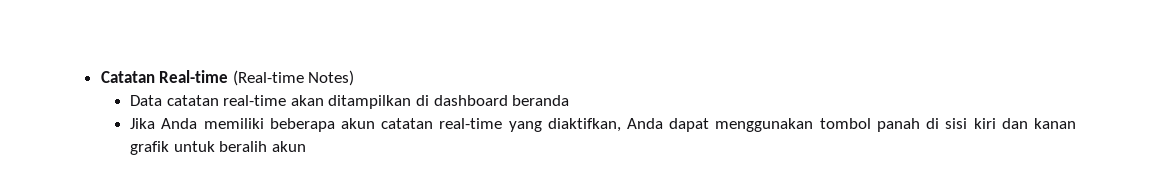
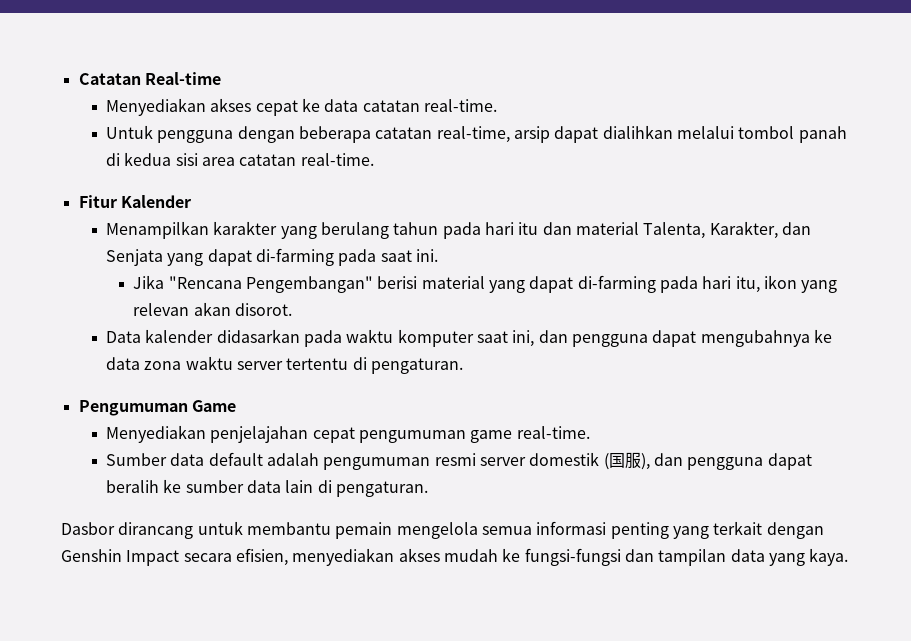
[232,70,355,86] [130,95,570,109] [130,118,1076,132] [130,141,306,155] (Real-time Notes) // Data catatan real-time akan ditampilkan di dashboard beranda // Jika Anda memiliki beberapa akun catatan real-time yang diaktifkan, Anda dapat menggunakan tombol panah di sisi kiri dan kanan grafik untuk beralih akun -> [105,98,497,116] [105,125,847,143] [105,152,374,166] [78,195,191,208] [105,221,811,239] [105,248,438,266] [133,275,838,293] [133,302,293,316] [105,329,832,347] [105,356,463,374] [78,400,236,416] [105,425,590,443] [105,452,812,470] [105,479,428,497] [61,521,824,539] [61,548,849,566] // Menyediakan akses cepat ke data catatan real-time. // Untuk pengguna dengan beberapa catatan real-time, arsip dapat dialihkan melalui tombol panah di kedua sisi area catatan real-time. // Fitur Kalender // Menampilkan karakter yang berulang tahun pada hari itu dan material Talenta, Karakter, dan Senjata yang dapat di-farming pada saat ini. // Jika "Rencana Pengembangan" berisi material yang dapat di-farming pada hari itu, ikon yang relevan akan disorot. // Data kalender didasarkan pada waktu komputer saat ini, dan pengguna dapat mengubahnya ke data zona waktu server tertentu di pengaturan. // Pengumuman Game // Menyediakan penjelajahan cepat pengumuman game real-time. // Sumber data default adalah pengumuman resmi server domestik (国服), dan pengguna dapat beralih ke sumber data lain di pengaturan. // Dasbor dirancang untuk membantu pemain mengelola semua informasi penting yang terkait dengan Genshin Impact secara efisien, menyediakan akses mudah ke fungsi-fungsi dan tampilan data yang kaya.

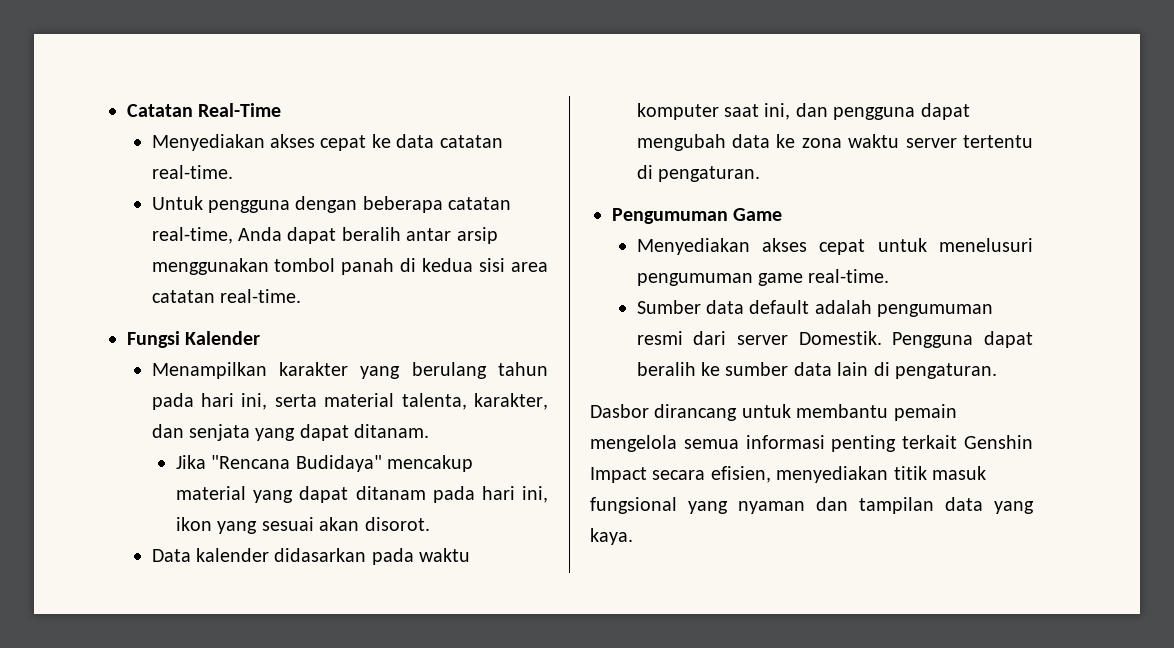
[144,72,221,85] Real-time -> [198,103,282,117] Real-Time
[513,125,734,143] arsip dapat dialihkan melalui -> [237,227,498,244] [151,258,269,275] Anda dapat beralih antar arsip menggunakan
[78,195,117,208] Fitur -> [127,331,180,348] Fungsi
[518,221,811,239] [105,248,438,266] itu dan material Talenta, Karakter, dan Senjata yang dapat di-farming pada saat ini. -> [241,393,548,410] [151,424,430,441] ini, serta material talenta, karakter, dan senjata yang dapat ditanam.
[246,276,418,293] Pengembangan" berisi -> [295,455,474,472] Budidaya" mencakup
[577,275,760,293] di-farming pada hari itu, -> [355,486,548,503] ditanam pada hari ini,
[133,303,190,316] relevan -> [261,517,314,531] sesuai
[700,329,832,347] [105,357,140,370] mengubahnya ke data -> [636,134,796,151] mengubah data ke
[210,426,355,443] penjelajahan cepat -> [761,238,1033,255] akses cepat untuk menelusuri
[479,452,764,470] server domestik (国服), dan pengguna -> [693,331,974,348] dari server Domestik. Pengguna
[672,521,824,539] yang terkait dengan -> [902,435,958,449] terkait
[398,548,621,566] akses mudah ke fungsi-fungsi -> [893,466,986,480] [590,497,805,514] titik masuk fungsional yang nyaman

